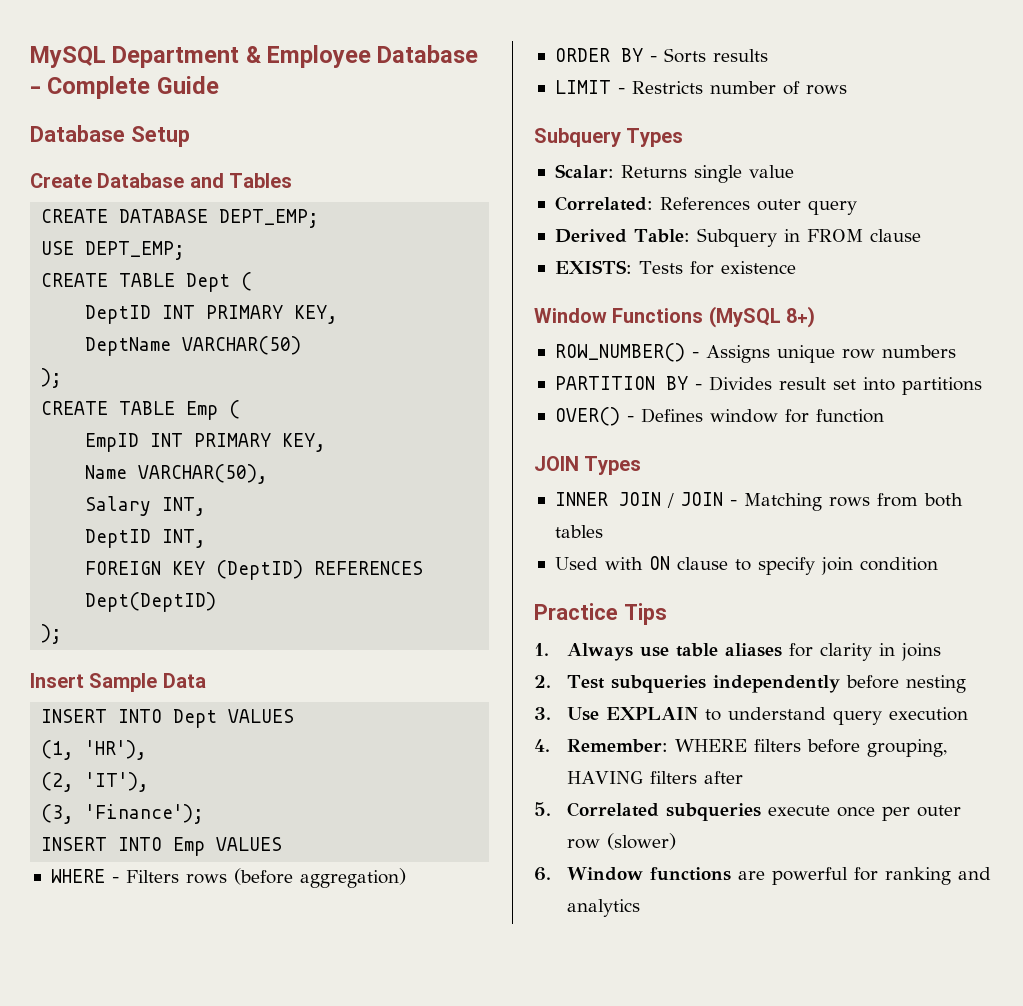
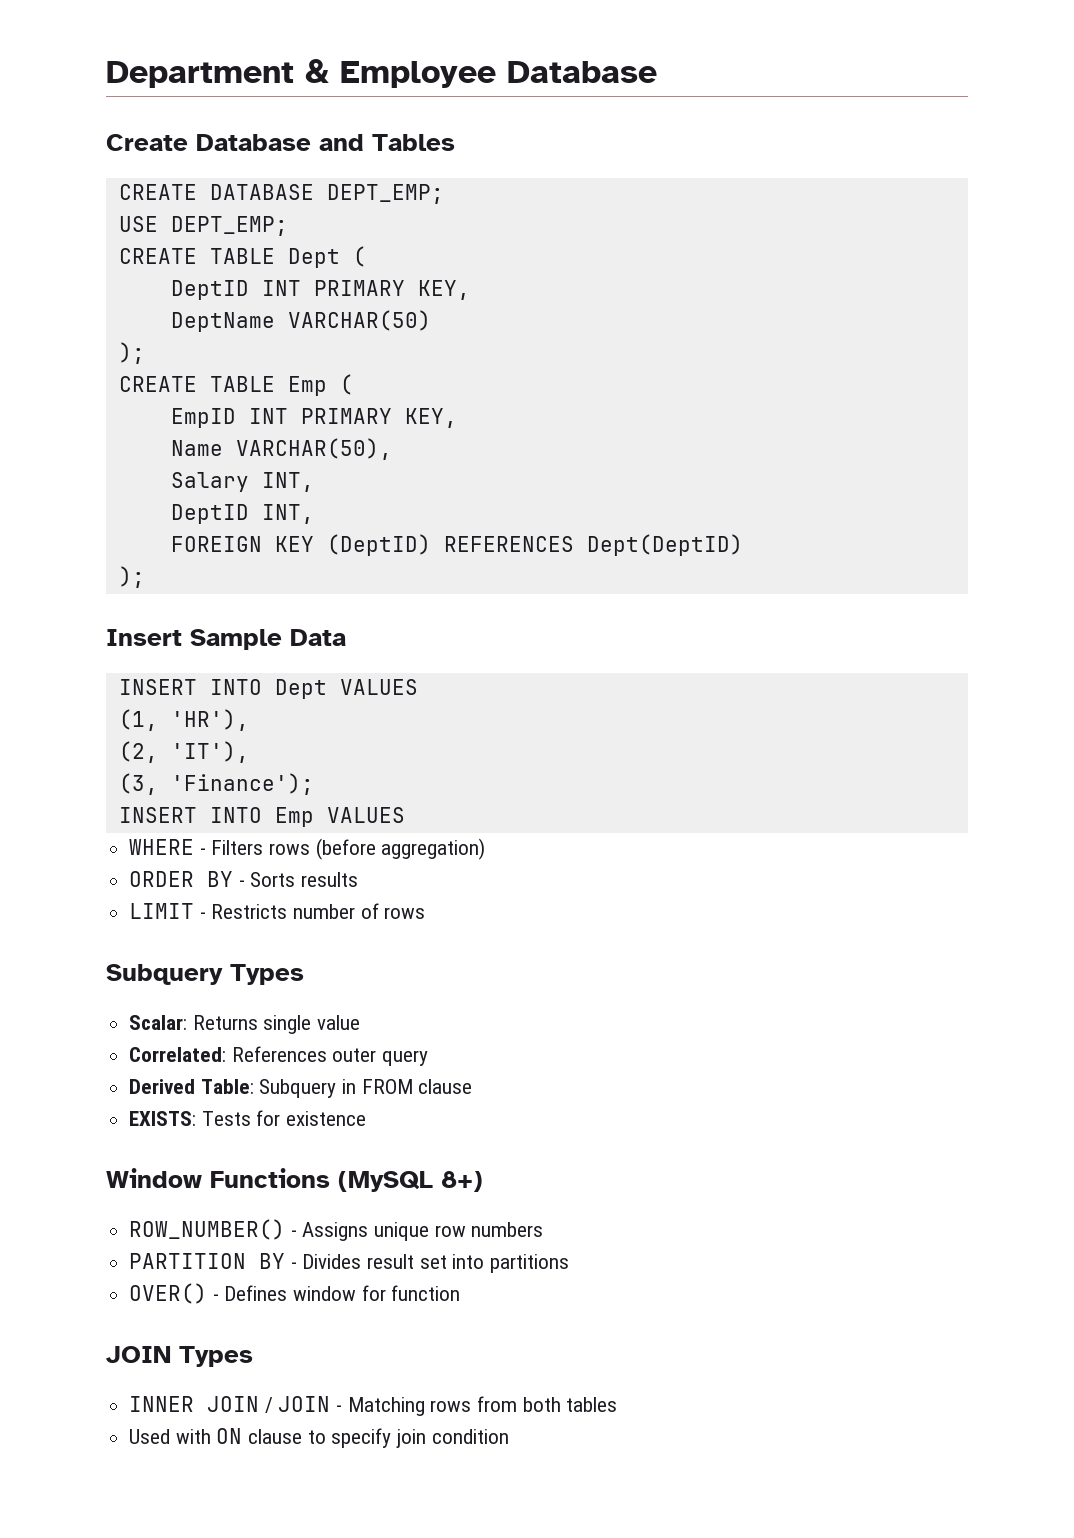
[30,46,106,68] MySQL -> (106, 74) none
[30,76,219,99] [30,125,190,147] - Complete Guide // Database Setup -> (657, 72) none
[534,603,667,625] [534,643,942,661] [534,675,967,693] [534,707,969,725] [534,739,948,757] [567,771,744,784] [534,802,962,821] [567,833,677,850] [534,867,992,885] [567,899,641,917] // Practice Tips // 1. Always use table aliases for clarity in joins // 2. Test subqueries independently before nesting // 3. Use EXPLAIN to understand query execution // 4. Remember: WHERE filters before grouping, HAVING filters after // 5. Correlated subqueries execute once per outer row (slower) // 6. Window functions are powerful for ranking and analytics -> (509, 1436) none

